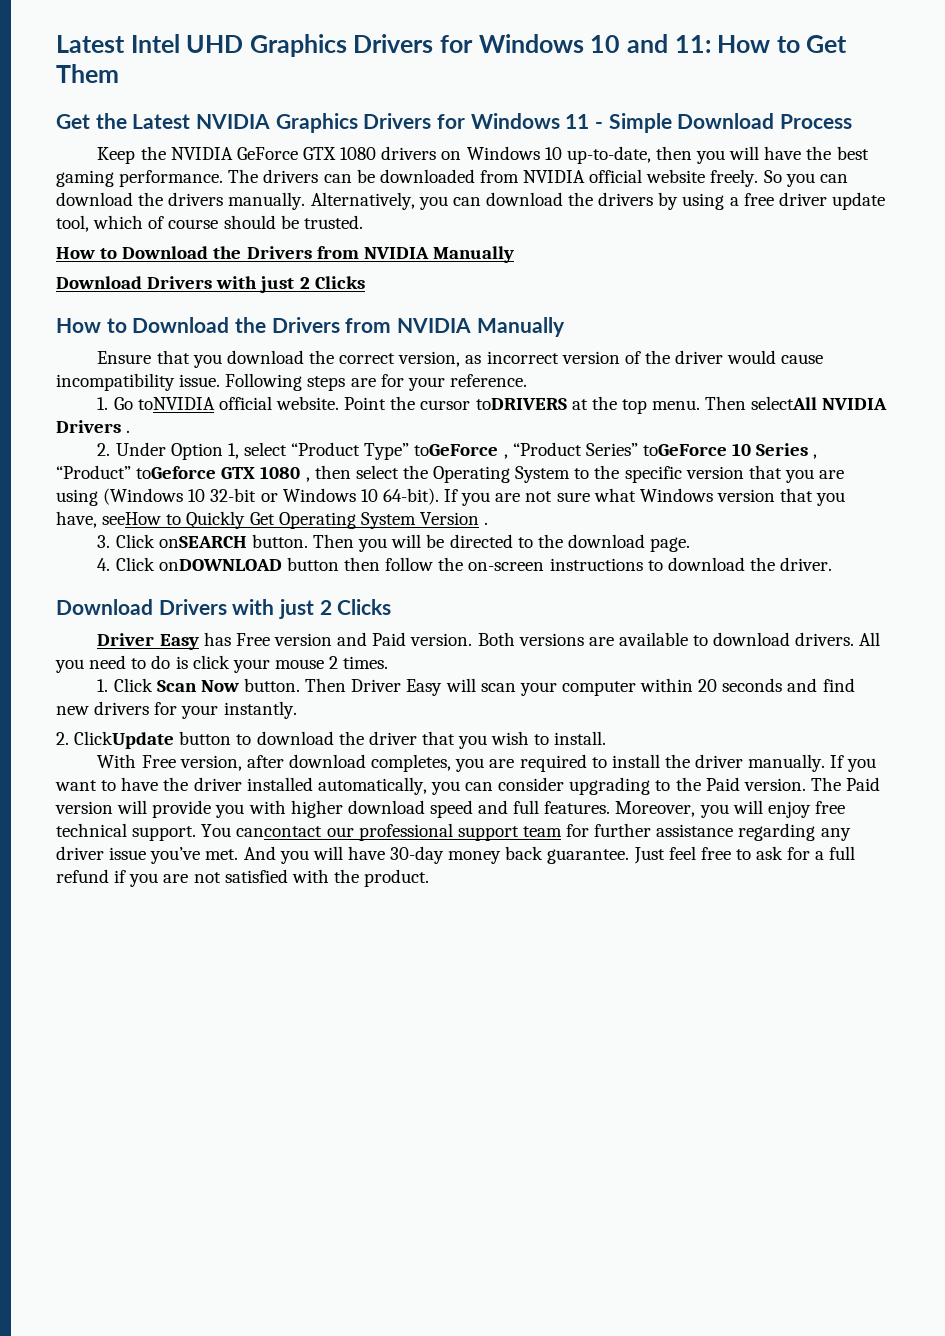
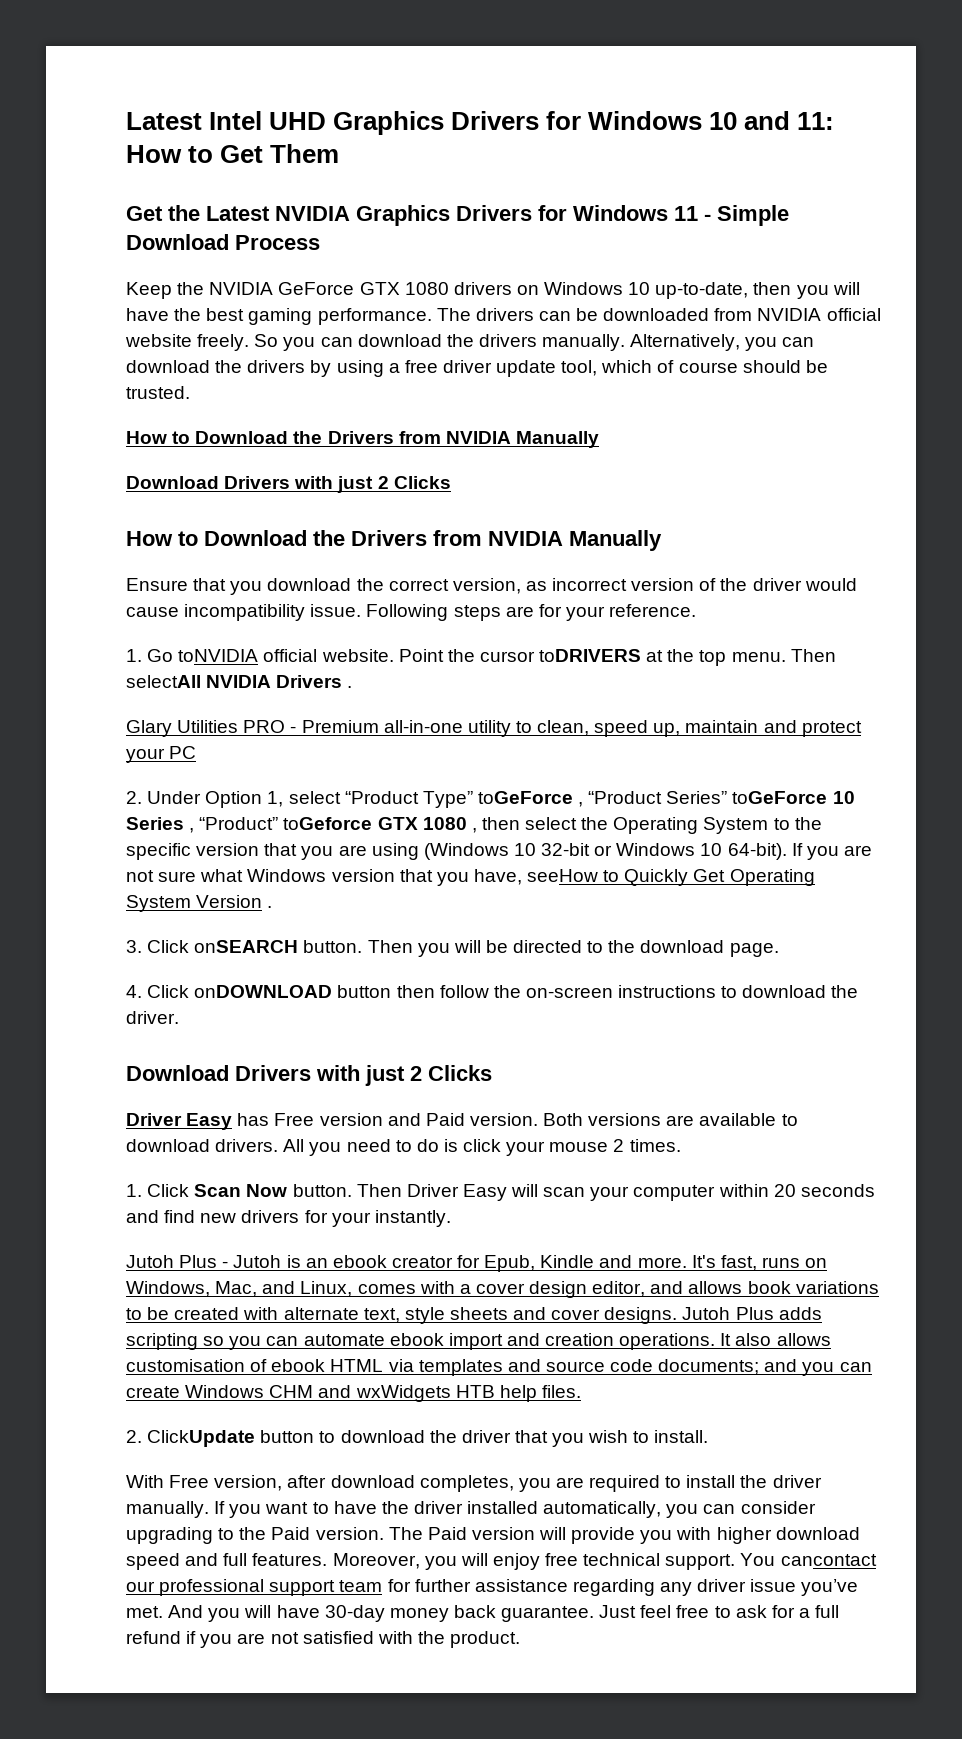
(131, 431) none -> [126,720,862,737] [126,746,197,763] // Glary Utilities PRO - Premium all-in-one utility to clean, speed up, maintain and protect your PC
(297, 710) none -> [126,1255,828,1272] [126,1281,879,1298] [126,1307,822,1324] [126,1333,831,1350] [126,1359,872,1376] [126,1385,581,1402] // Jutoh Plus - Jutoh is an ebook creator for Epub, Kindle and more. It's fast, runs on Windows, Mac, and Linux, comes with a cover design editor, and allows book variations to be created with alternate text, style sheets and cover designs. Jutoh Plus adds scripting so you can automate ebook import and creation operations. It also allows customisation of ebook HTML via templates and source code documents; and you can create Windows CHM and wxWidgets HTB help files.

